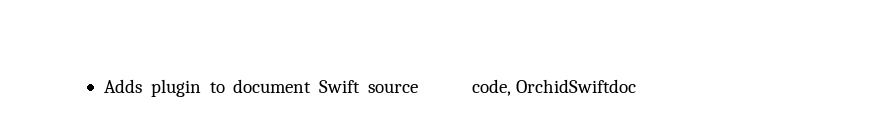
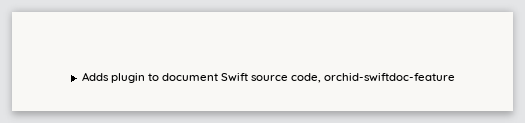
[516,79,637,93] OrchidSwiftdoc -> [324,73,456,82] orchid-swiftdoc-feature

